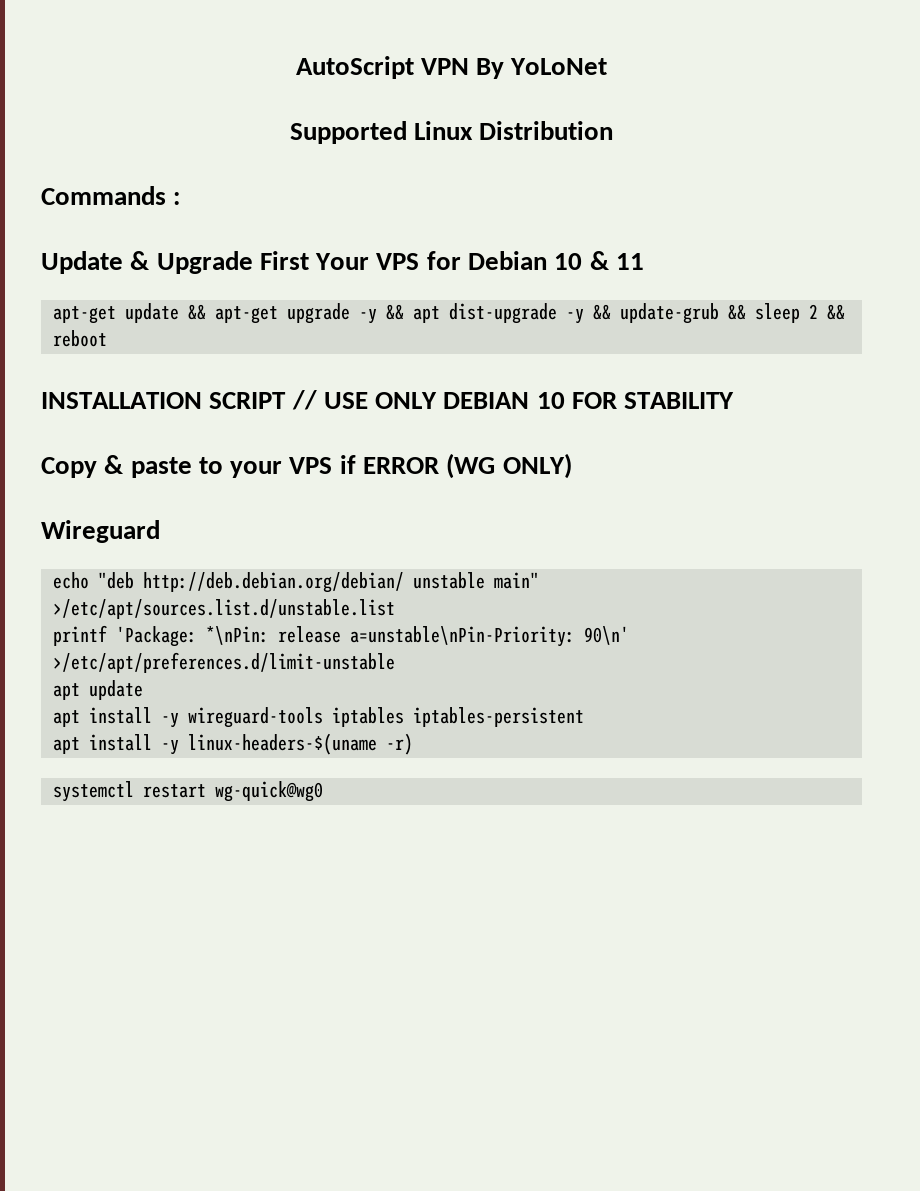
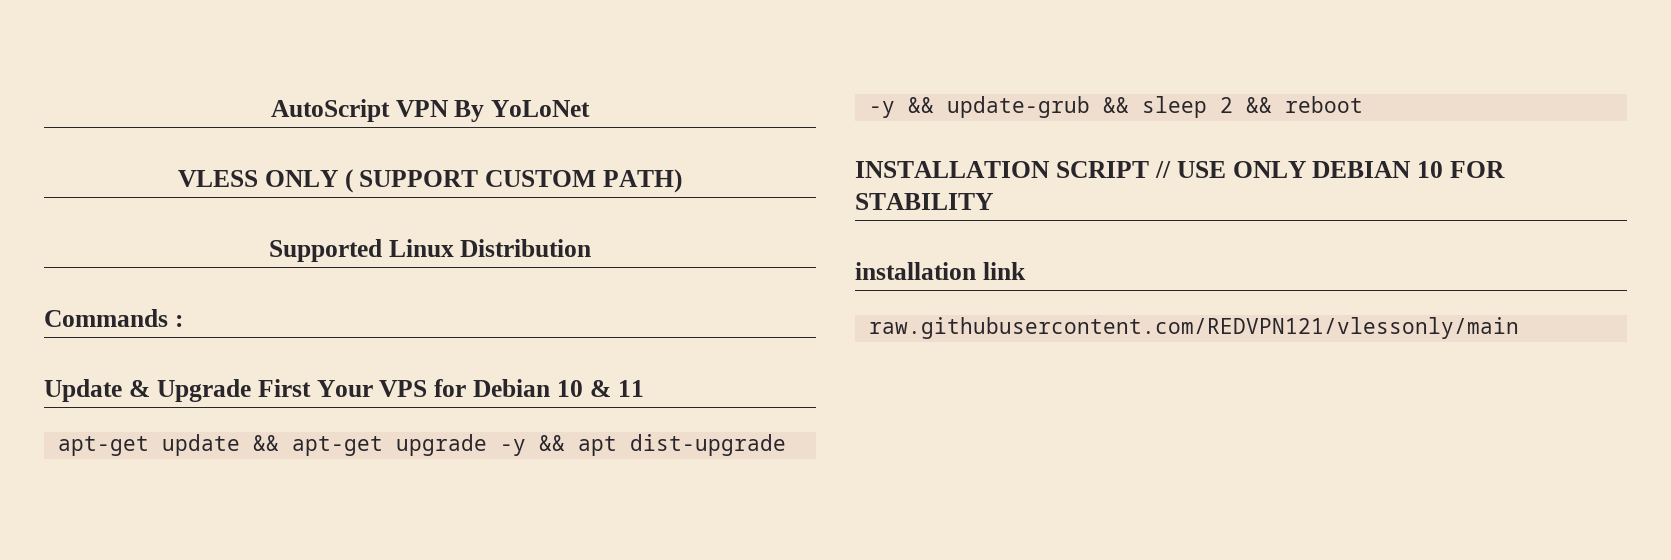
(608, 66) none -> [177,169,683,193] // VLESS ONLY ( SUPPORT CUSTOM PATH)
[41,453,572,479] [41,520,160,543] [53,572,540,593] [53,599,396,619] [53,625,630,647] [53,652,396,673] [53,680,144,700] [53,707,585,728] [53,733,414,755] [53,781,324,802] Copy & paste to your VPS if ERROR (WG ONLY) // Wireguard // echo "deb http://deb.debian.org/debian/ unstable main" >/etc/apt/sources.list.d/unstable.list // printf 'Package: *\nPin: release a=unstable\nPin-Priority: 90\n' >/etc/apt/preferences.d/limit-unstable // apt update // apt install -y wireguard-tools iptables iptables-persistent // apt install -y linux-headers-$(uname -r) // systemctl restart wg-quick@wg0 -> [855,262,1026,280] [868,317,1519,339] installation link // raw.githubusercontent.com/REDVPN121/vlessonly/main

